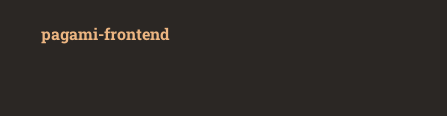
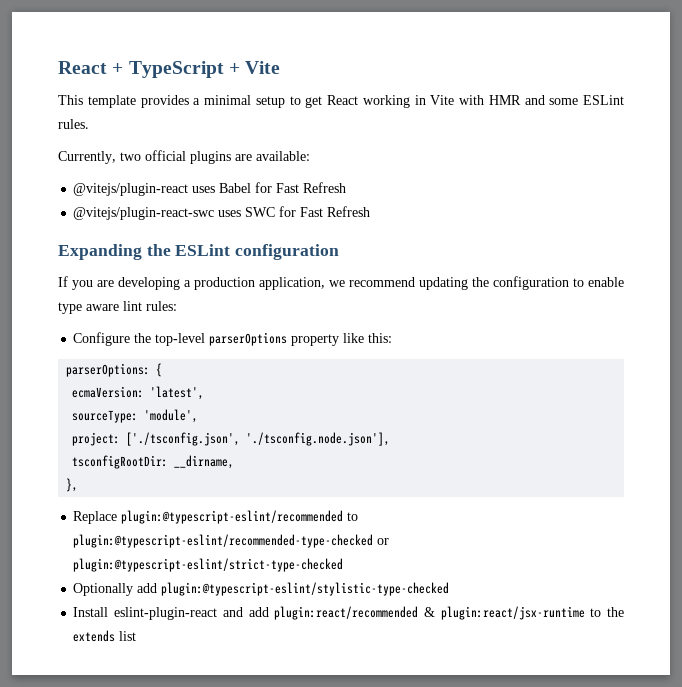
[41,27,170,44] pagami-frontend -> [58,61,281,78] [58,95,624,108] [58,119,89,129] [58,150,310,164] [73,182,347,196] [73,206,371,220] [58,244,340,260] [58,276,624,290] [58,301,177,314] [73,332,393,346] [66,363,163,377] [72,386,205,400] [72,409,199,423] [72,432,391,446] [72,455,235,469] [66,478,79,492] [73,510,359,524] [73,534,390,548] [73,558,344,572] [73,582,450,596] [73,606,624,620] [73,630,137,642] React + TypeScript + Vite // This template provides a minimal setup to get React working in Vite with HMR and some ESLint rules. // Currently, two official plugins are available: // @vitejs/plugin-react uses Babel for Fast Refresh // @vitejs/plugin-react-swc uses SWC for Fast Refresh // Expanding the ESLint configuration // If you are developing a production application, we recommend updating the configuration to enable type aware lint rules: // Configure the top-level parserOptions property like this: // parserOptions: { // ecmaVersion: 'latest', // sourceType: 'module', // project: ['./tsconfig.json', './tsconfig.node.json'], // tsconfigRootDir: __dirname, // }, // Replace plugin:@typescript-eslint/recommended to plugin:@typescript-eslint/recommended-type-checked or plugin:@typescript-eslint/strict-type-checked // Optionally add plugin:@typescript-eslint/stylistic-type-checked // Install eslint-plugin-react and add plugin:react/recommended & plugin:react/jsx-runtime to the extends list

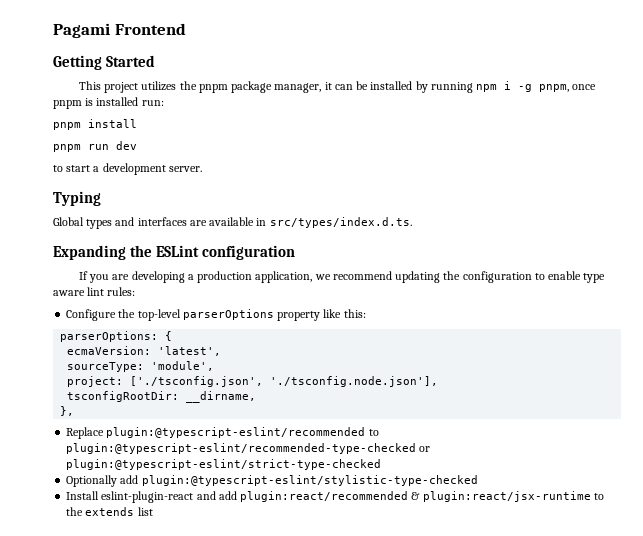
[58,61,281,78] [58,95,624,108] [58,119,89,129] [58,150,310,164] [73,182,347,196] [73,206,371,220] React + TypeScript + Vite // This template provides a minimal setup to get React working in Vite with HMR and some ESLint rules. // Currently, two official plugins are available: // @vitejs/plugin-react uses Babel for Fast Refresh // @vitejs/plugin-react-swc uses SWC for Fast Refresh -> [53,23,186,38] [53,55,156,70] [78,81,597,93] [53,97,164,109] [53,119,137,130] [53,141,137,152] [53,163,202,175] [53,191,101,206] [53,217,412,229] Pagami Frontend // Getting Started // This project utilizes the pnpm package manager, it can be installed by running npm i -g pnpm, once pnpm is installed run: // pnpm install // pnpm run dev // to start a development server. // Typing // Global types and interfaces are available in src/types/index.d.ts.

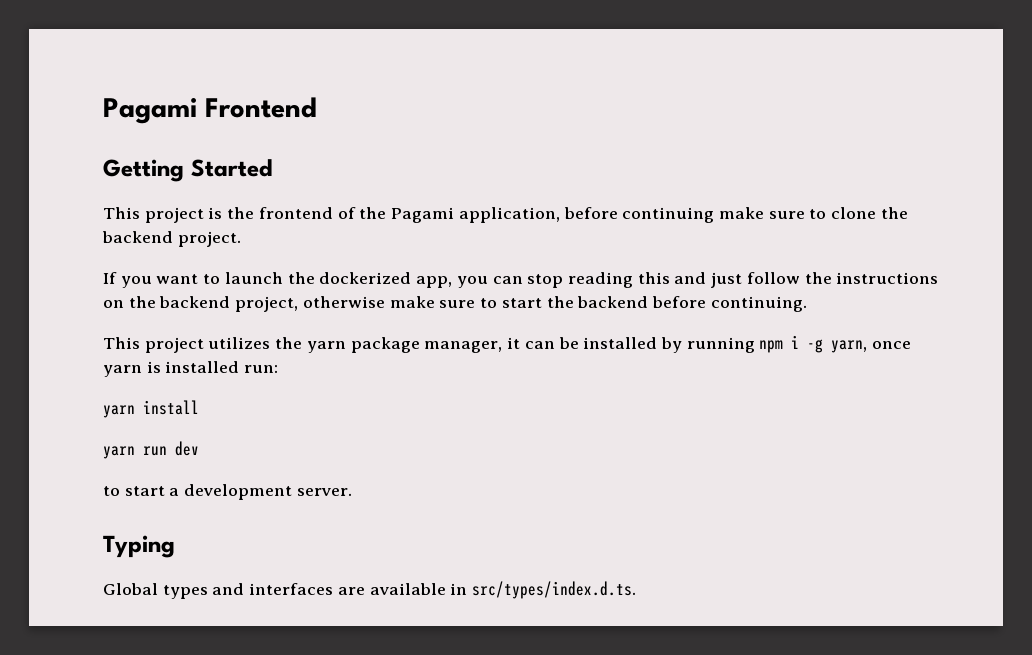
(156, 61) none -> [103,207,908,223] [102,231,241,247] [103,272,939,288] [103,296,807,312] // This project is the frontend of the Pagami application, before continuing make sure to clone the backend project. // If you want to launch the dockerized app, you can stop reading this and just follow the instructions on the backend project, otherwise make sure to start the backend before continuing.
[198,84,228,93] pnpm -> [306,341,346,353] yarn
[539,84,597,92] [53,100,82,109] pnpm, once pnpm -> [831,340,912,353] [103,365,142,377] yarn, once yarn
[53,122,81,130] pnpm -> [103,405,135,418] yarn
[53,144,81,152] pnpm -> [103,446,135,459] yarn
[53,245,296,260] [78,271,606,283] [53,287,136,296] [66,309,366,321] [60,331,173,342] [67,346,222,356] [67,361,215,372] [67,376,439,387] [67,391,257,403] [60,406,75,416] [66,427,379,439] [66,443,431,454] [66,459,382,470] [66,475,478,487] [66,491,604,503] [66,507,153,516] // Expanding the ESLint configuration // If you are developing a production application, we recommend updating the configuration to enable type aware lint rules: // Configure the top-level parserOptions property like this: // parserOptions: { // ecmaVersion: 'latest', // sourceType: 'module', // project: ['./tsconfig.json', './tsconfig.node.json'], // tsconfigRootDir: __dirname, // }, // Replace plugin:@typescript-eslint/recommended to plugin:@typescript-eslint/recommended-type-checked or plugin:@typescript-eslint/strict-type-checked // Optionally add plugin:@typescript-eslint/stylistic-type-checked // Install eslint-plugin-react and add plugin:react/recommended & plugin:react/jsx-runtime to the extends list -> (637, 590) none

